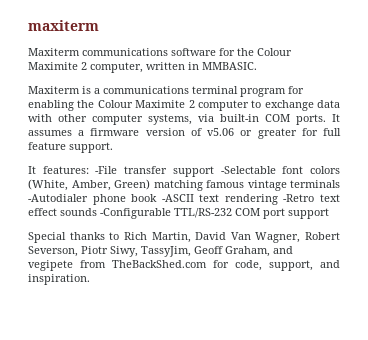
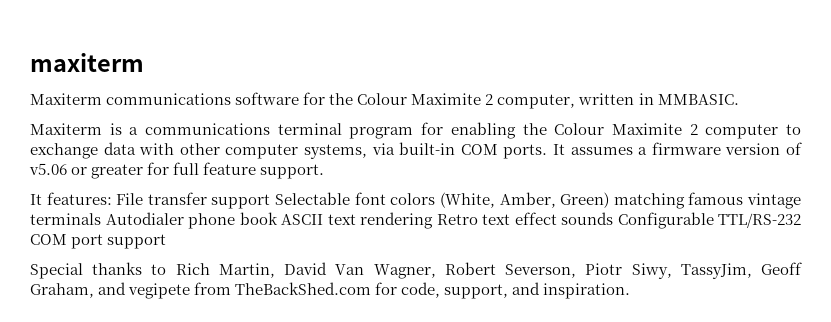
[95,166,118,174] -File -> [116,193,144,205] File
[220,166,276,174] -Selectable -> [275,192,351,205] Selectable
[28,194,88,202] -Autodialer -> [105,212,184,225] Autodialer
[161,194,194,202] -ASCII -> [281,214,323,225] ASCII
[283,194,315,202] -Retro -> [436,214,478,225] Retro
[100,208,171,219] -Configurable -> [617,212,714,229] Configurable

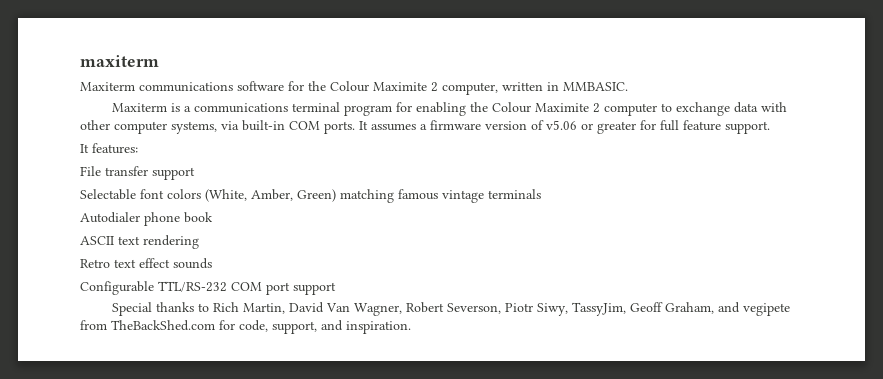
(112, 198) none -> (138, 148) //
(271, 201) none -> (195, 173) //
(101, 219) none -> (541, 194) //
(278, 218) none -> (213, 217) //
(433, 220) none -> (199, 242) //
(613, 218) none -> (212, 263) //

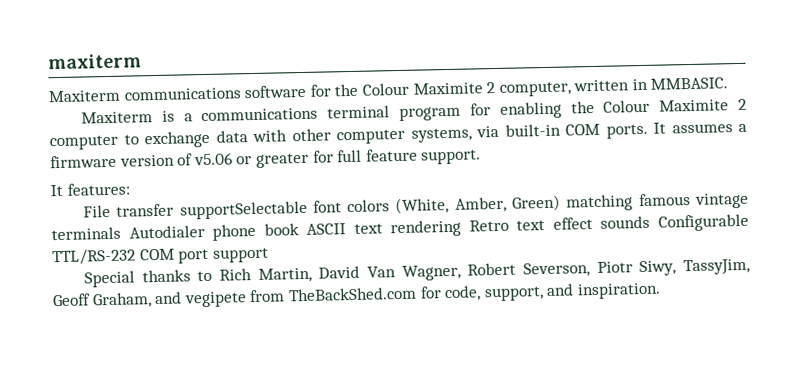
[152,167,195,180] [80,189,136,200] support // Selectable -> [179,200,308,220] supportSelectable
(541, 194) // -> (121, 233) none
(213, 217) // -> (299, 229) none
(199, 242) // -> (462, 228) none
(212, 263) // -> (651, 222) none

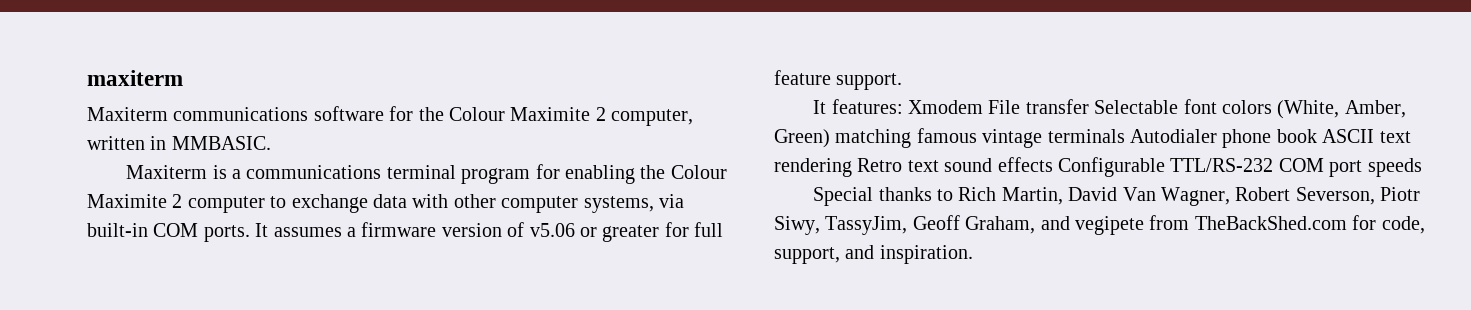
(130, 189) // -> [907,100,983,114] Xmodem
[179,200,308,220] supportSelectable -> [1094,100,1179,114] Selectable
[552,215,651,230] effect sounds -> [944,157,1053,172] sound effects
[212,247,269,263] support -> [1367,158,1422,177] speeds

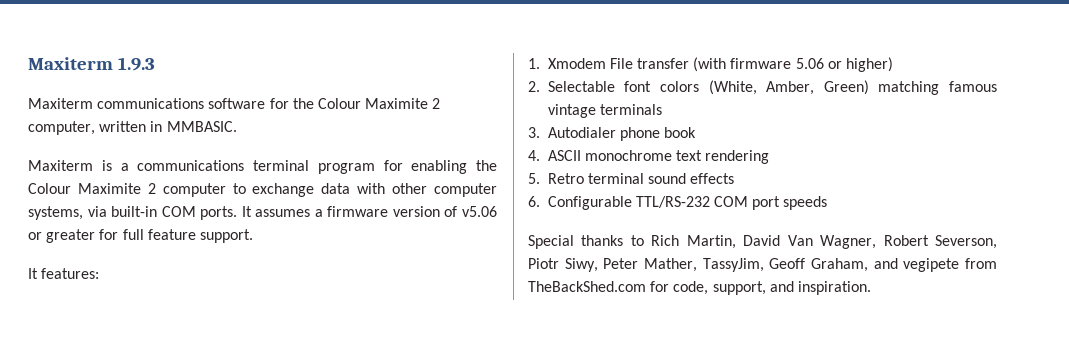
[87,70,183,86] maxiterm -> [28,57,155,71] Maxiterm 1.9.3
(903, 106) none -> [528,58,540,69] // 1.
(1089, 106) none -> [693,57,894,72] [528,81,540,92] (with firmware 5.06 or higher) // 2.
(1125, 136) none -> [528,127,540,138] // 3.
[1322,129,1375,143] ASCII -> [528,150,672,161] // 4. ASCII monochrome
[857,158,939,172] Retro text -> [528,173,644,184] // 5. Retro terminal
(1053, 164) none -> [528,196,540,207] // 6.
(820, 225) none -> [603,258,697,272] Peter Mather,

